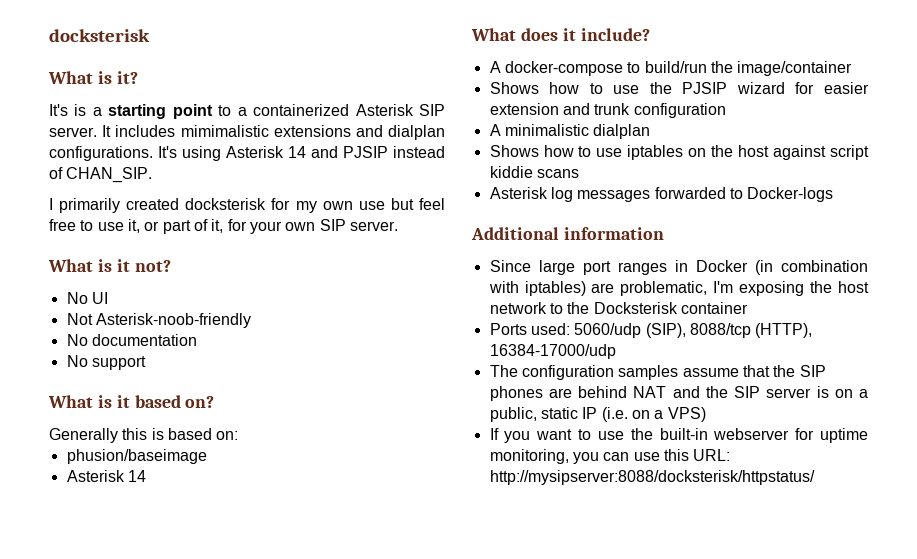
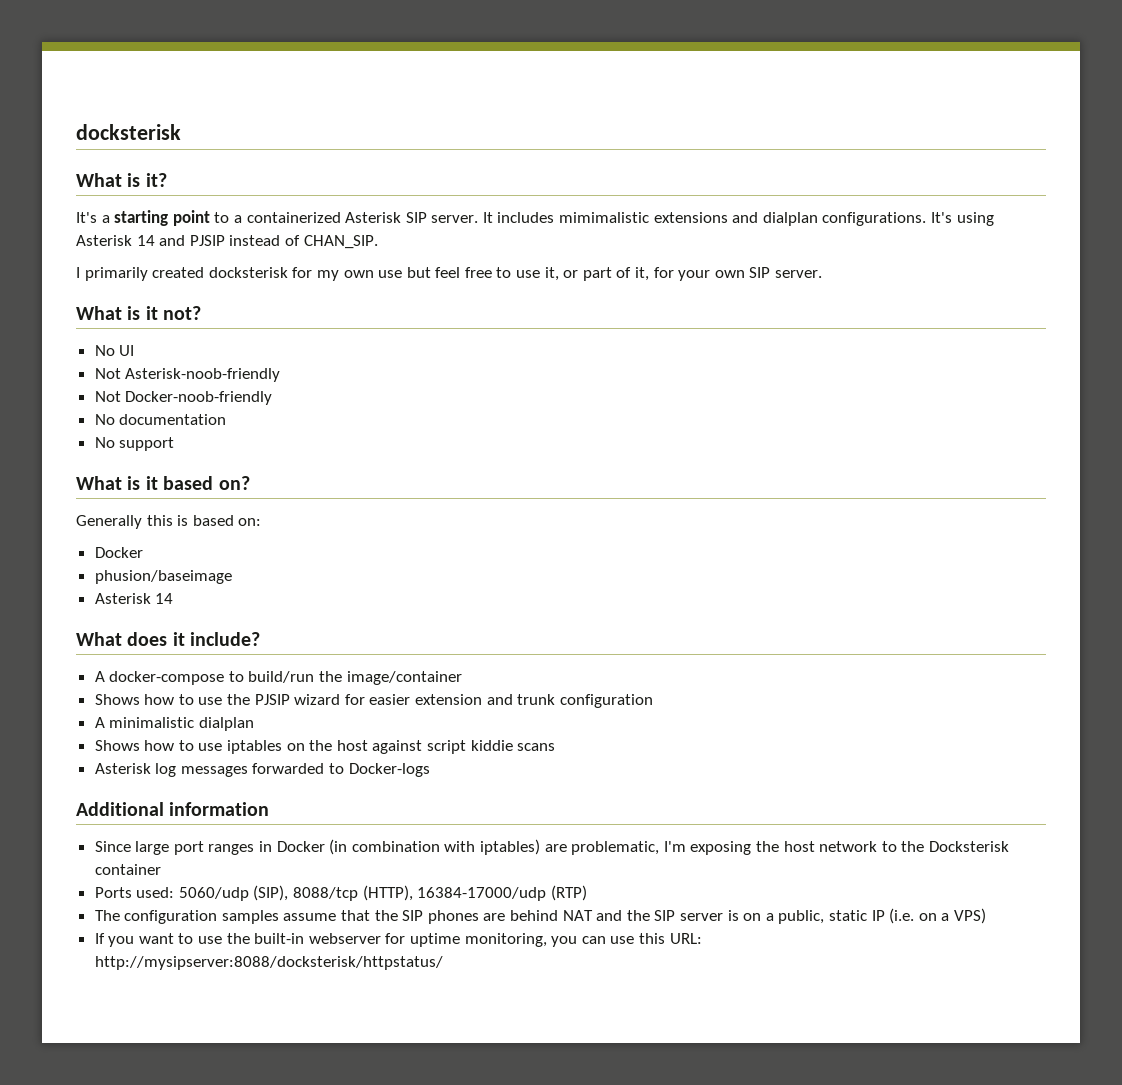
[74,104,87,116] is -> (97, 217) none
(251, 320) none -> [94,391,273,405] // Not Docker-noob-friendly
(239, 435) none -> [94,547,143,558] // Docker
(616, 351) none -> [550,885,587,901] (RTP)

